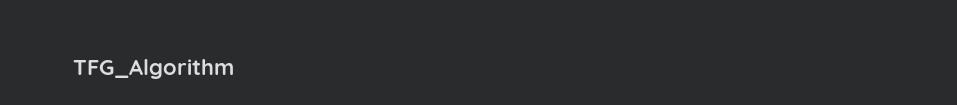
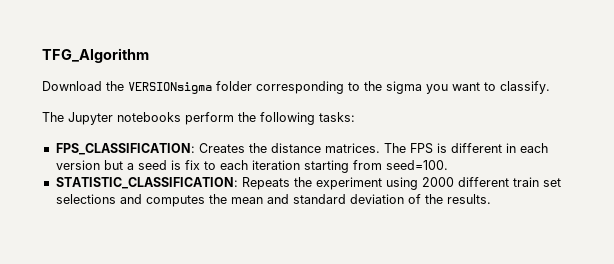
(234, 69) none -> [42,81,550,94] [42,112,355,125] [55,143,548,155] [55,160,448,173] [55,177,561,190] [55,194,491,207] // Download the VERSIONsigma folder corresponding to the sigma you want to classify. // The Jupyter notebooks perform the following tasks: // FPS_CLASSIFICATION: Creates the distance matrices. The FPS is different in each version but a seed is fix to each iteration starting from seed=100. // STATISTIC_CLASSIFICATION: Repeats the experiment using 2000 different train set selections and computes the mean and standard deviation of the results.

